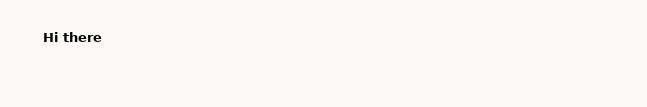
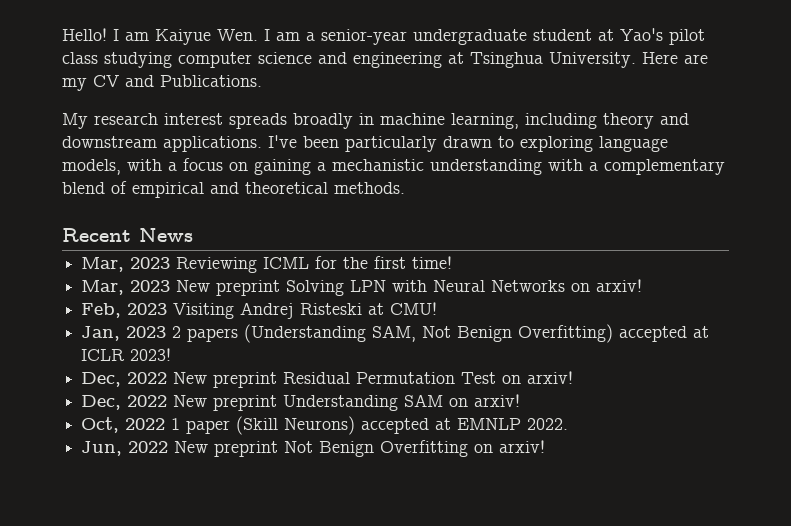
[43,32,102,42] Hi there -> [62,28,705,45] [62,52,708,68] [62,75,262,91] [62,113,689,129] [62,135,668,152] [62,158,725,175] [62,181,405,198] [62,228,193,242] [81,256,453,273] [81,279,643,296] [81,302,438,319] [81,324,710,343] [81,348,172,361] [81,371,574,388] [81,394,521,411] [81,416,569,435] [81,440,546,457] Hello! I am Kaiyue Wen. I am a senior-year undergraduate student at Yao's pilot class studying computer science and engineering at Tsinghua University. Here are my CV and Publications. // My research interest spreads broadly in machine learning, including theory and downstream applications. I've been particularly drawn to exploring language models, with a focus on gaining a mechanistic understanding with a complementary blend of empirical and theoretical methods. // Recent News // Mar, 2023 Reviewing ICML for the first time! // Mar, 2023 New preprint Solving LPN with Neural Networks on arxiv! // Feb, 2023 Visiting Andrej Risteski at CMU! // Jan, 2023 2 papers (Understanding SAM, Not Benign Overfitting) accepted at ICLR 2023! // Dec, 2022 New preprint Residual Permutation Test on arxiv! // Dec, 2022 New preprint Understanding SAM on arxiv! // Oct, 2022 1 paper (Skill Neurons) accepted at EMNLP 2022. // Jun, 2022 New preprint Not Benign Overfitting on arxiv!

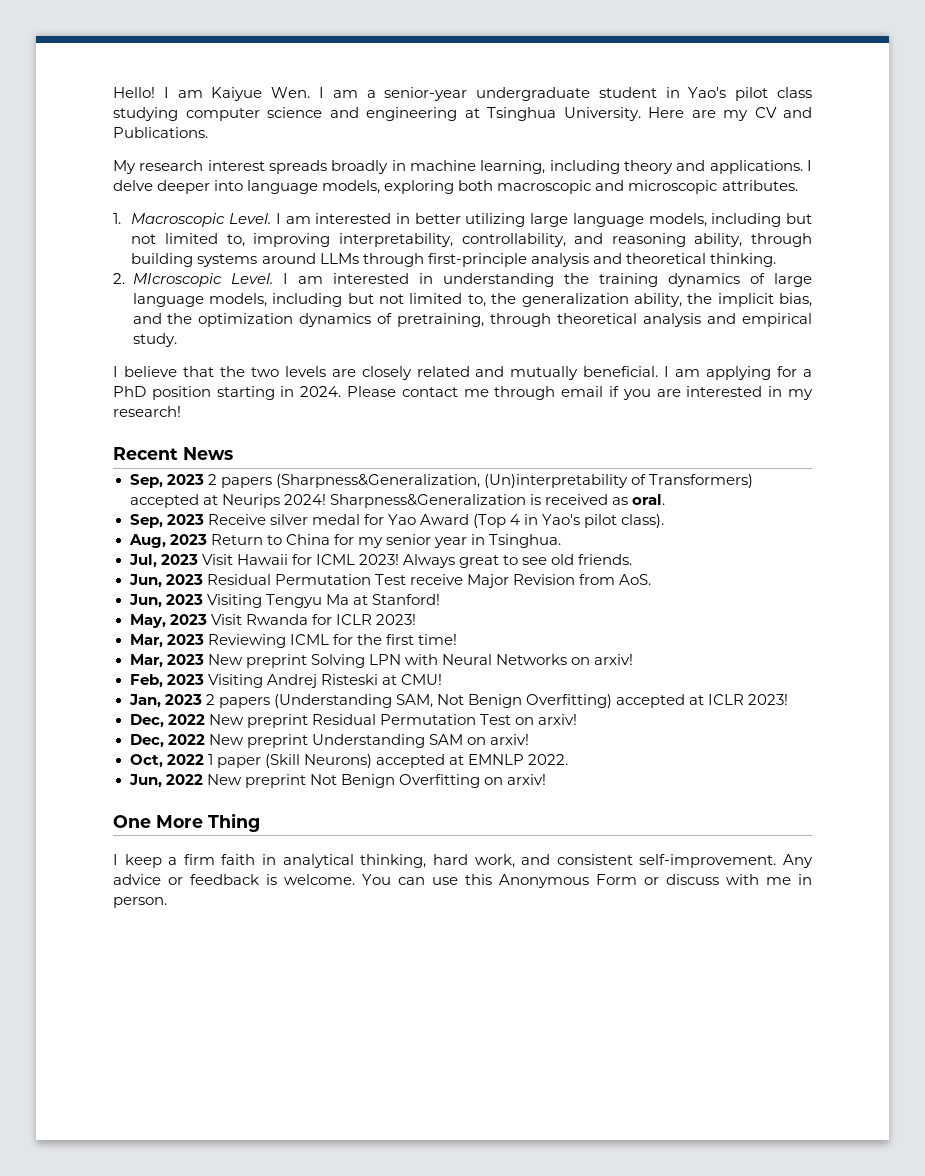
[598,29,614,41] at -> [665,87,680,98] in
[62,135,668,152] [62,158,725,175] [62,181,405,198] [62,228,193,242] downstream applications. I've been particularly drawn to exploring language models, with a focus on gaining a mechanistic understanding with a complementary blend of empirical and theoretical methods. // Recent News -> [709,160,813,174] [113,180,798,194] [113,213,812,227] [131,233,812,247] [131,253,776,267] [113,273,812,287] [132,293,812,307] [132,313,813,327] [132,333,177,347] [113,366,812,380] [113,386,813,400] [113,406,181,417] [113,447,233,460] [129,474,753,488] [129,494,665,508] [129,514,665,528] [128,534,562,548] [128,554,633,568] [128,574,651,588] [128,594,440,608] [129,614,416,628] applications. I delve deeper into language models, exploring both macroscopic and microscopic attributes. // 1. Macroscopic Level. I am interested in better utilizing large language models, including but not limited to, improving interpretability, controllability, and reasoning ability, through building systems around LLMs through first-principle analysis and theoretical thinking. // 2. MIcroscopic Level. I am interested in understanding the training dynamics of large language models, including but not limited to, the generalization ability, the implicit bias, and the optimization dynamics of pretraining, through theoretical analysis and empirical study. // I believe that the two levels are closely related and mutually beneficial. I am applying for a PhD position starting in 2024. Please contact me through email if you are interested in my research! // Recent News // Sep, 2023 2 papers (Sharpness&Generalization, (Un)interpretability of Transformers) accepted at Neurips 2024! Sharpness&Generalization is received as oral. // Sep, 2023 Receive silver medal for Yao Award (Top 4 in Yao's pilot class). // Aug, 2023 Return to China for my senior year in Tsinghua. // Jul, 2023 Visit Hawaii for ICML 2023! Always great to see old friends. // Jun, 2023 Residual Permutation Test receive Major Revision from AoS. // Jun, 2023 Visiting Tengyu Ma at Stanford! // May, 2023 Visit Rwanda for ICLR 2023!
(546, 446) none -> [113,813,260,832] [113,854,814,868] [113,874,812,888] [113,897,167,908] // One More Thing // I keep a firm faith in analytical thinking, hard work, and consistent self-improvement. Any advice or feedback is welcome. You can use this Anonymous Form or discuss with me in person.

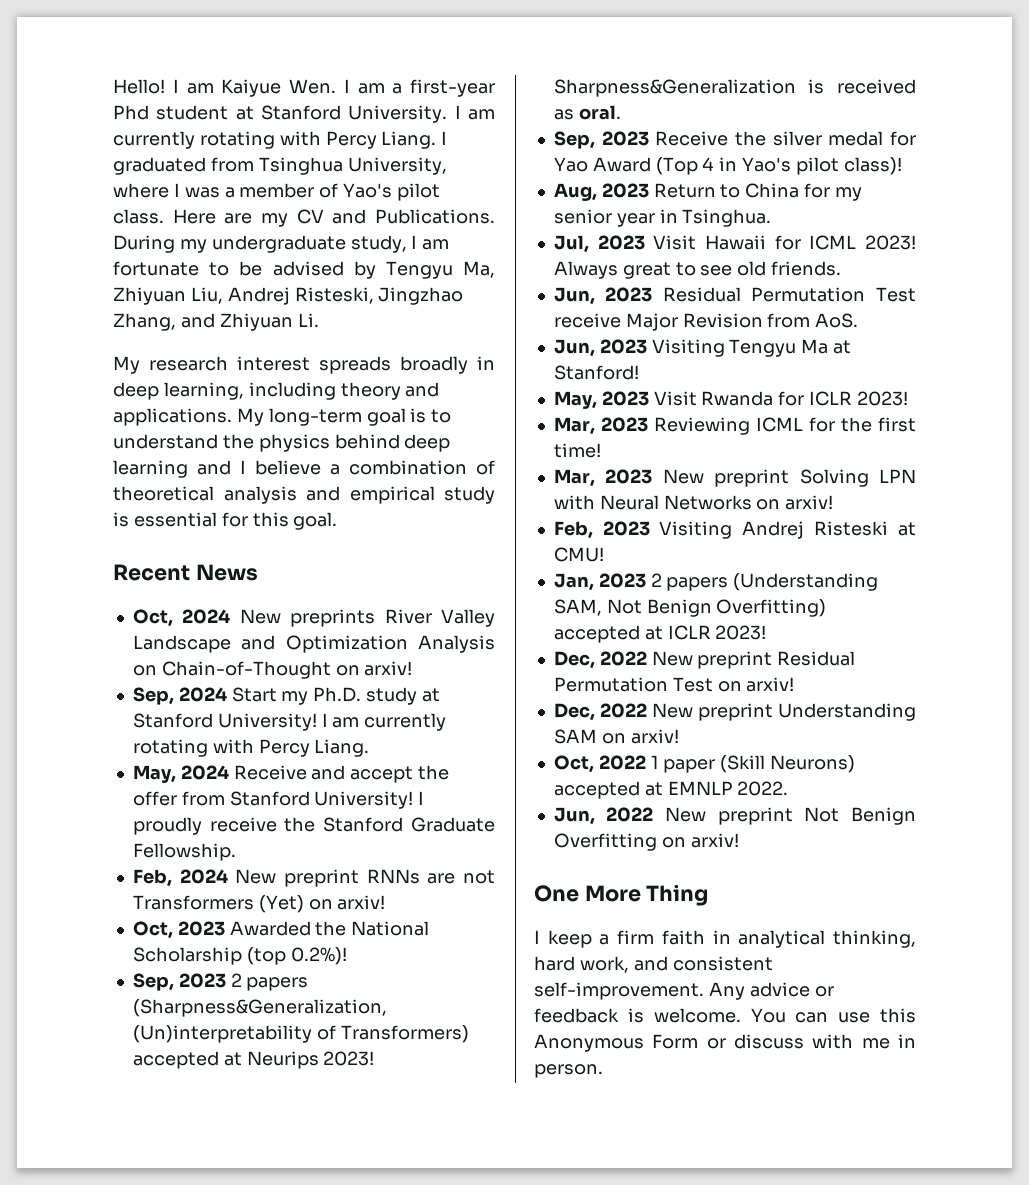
[384,87,813,101] [113,107,641,121] senior-year undergraduate student in Yao's pilot class studying computer science and engineering at Tsinghua University. -> [410,79,495,97] [113,105,495,123] [113,131,448,149] [113,157,447,175] [113,183,441,201] [113,209,164,224] first-year Phd student at Stanford University. I am currently rotating with Percy Liang. I graduated from Tsinghua University, where I was a member of Yao's pilot class.
(208, 132) none -> [113,235,450,253] [113,261,496,279] [113,287,464,305] [113,313,319,331] During my undergraduate study, I am fortunate to be advised by Tengyu Ma, Zhiyuan Liu, Andrej Risteski, Jingzhao Zhang, and Zhiyuan Li.
[410,160,476,171] machine -> [113,382,159,400] deep
[807,160,813,171] [113,180,798,194] [113,213,812,227] [131,233,812,247] [131,253,776,267] [113,273,812,287] [132,293,812,307] [132,313,813,327] [132,333,177,347] [113,366,812,380] [113,386,813,400] [113,406,181,417] [113,447,233,460] I delve deeper into language models, exploring both macroscopic and microscopic attributes. // 1. Macroscopic Level. I am interested in better utilizing large language models, including but not limited to, improving interpretability, controllability, and reasoning ability, through building systems around LLMs through first-principle analysis and theoretical thinking. // 2. MIcroscopic Level. I am interested in understanding the training dynamics of large language models, including but not limited to, the generalization ability, the implicit bias, and the optimization dynamics of pretraining, through theoretical analysis and empirical study. // I believe that the two levels are closely related and mutually beneficial. I am applying for a PhD position starting in 2024. Please contact me through email if you are interested in my research! // Recent News -> [236,408,452,426] [113,434,451,452] [113,460,495,478] [113,486,495,504] [113,512,338,530] [113,564,258,581] [132,609,495,627] [132,635,495,653] [132,661,413,679] [132,687,440,705] [132,713,447,731] [132,739,370,757] [132,765,450,783] [132,791,425,809] [132,817,496,835] [132,843,236,861] [132,869,495,887] [132,895,386,913] [132,921,430,939] [132,947,347,965] My long-term goal is to understand the physics behind deep learning and I believe a combination of theoretical analysis and empirical study is essential for this goal. // Recent News // Oct, 2024 New preprints River Valley Landscape and Optimization Analysis on Chain-of-Thought on arxiv! // Sep, 2024 Start my Ph.D. study at Stanford University! I am currently rotating with Percy Liang. // May, 2024 Receive and accept the offer from Stanford University! I proudly receive the Stanford Graduate Fellowship. // Feb, 2024 New preprint RNNs are not Transformers (Yet) on arxiv! // Oct, 2023 Awarded the National Scholarship (top 0.2%)!
[283,494,326,505] 2024! -> [323,1051,375,1066] 2023!
(266, 519) none -> [734,131,766,146] the
[621,514,665,528] class). -> [843,157,902,175] class)!

